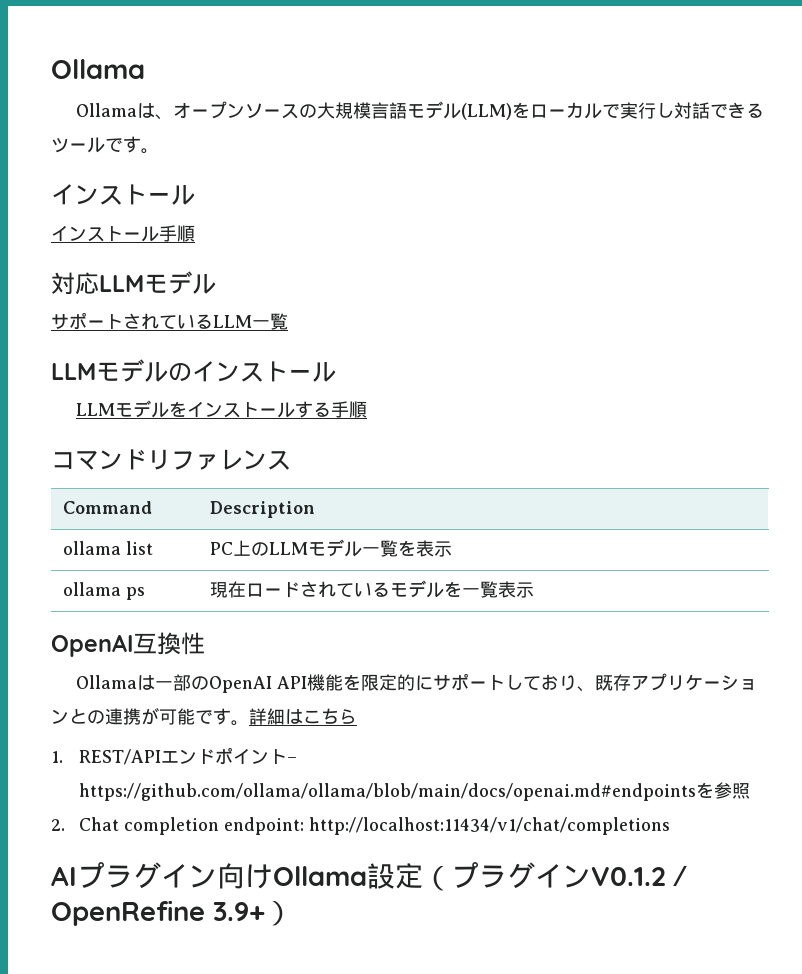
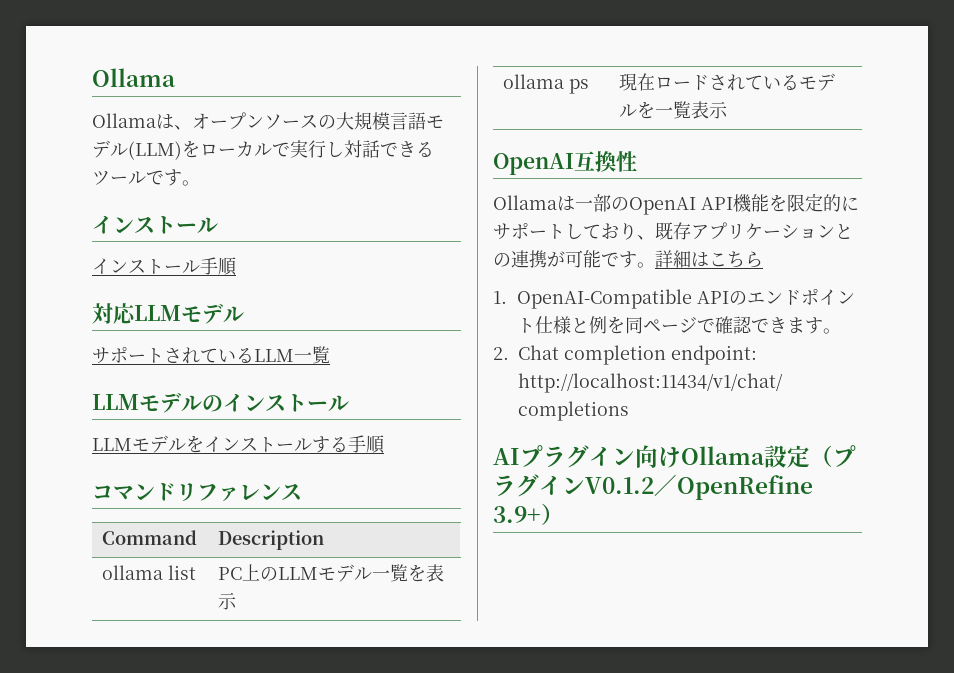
[78,749,161,765] REST/API -> [516,289,747,309] OpenAI-Compatible APIの
[286,757,297,763] [78,782,750,801] – https://github.com/ollama/ollama/blob/main/docs/openai.md#endpointsを参照 -> [534,316,841,334] 仕様と例を同ページで確認できます。

